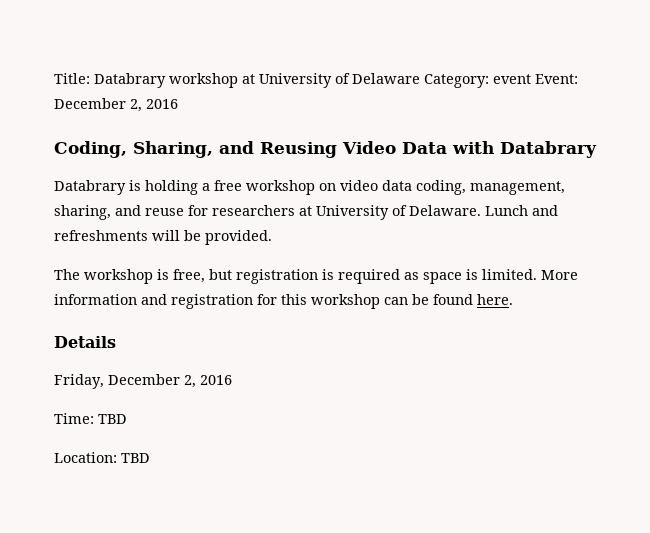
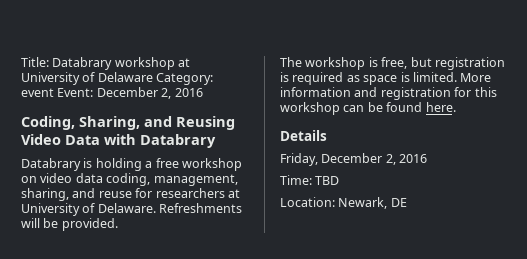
[485,205,558,216] [54,230,148,241] Lunch and refreshments -> [159,203,243,213] Refreshments
[121,453,150,463] TBD -> [338,197,407,209] Newark, DE

